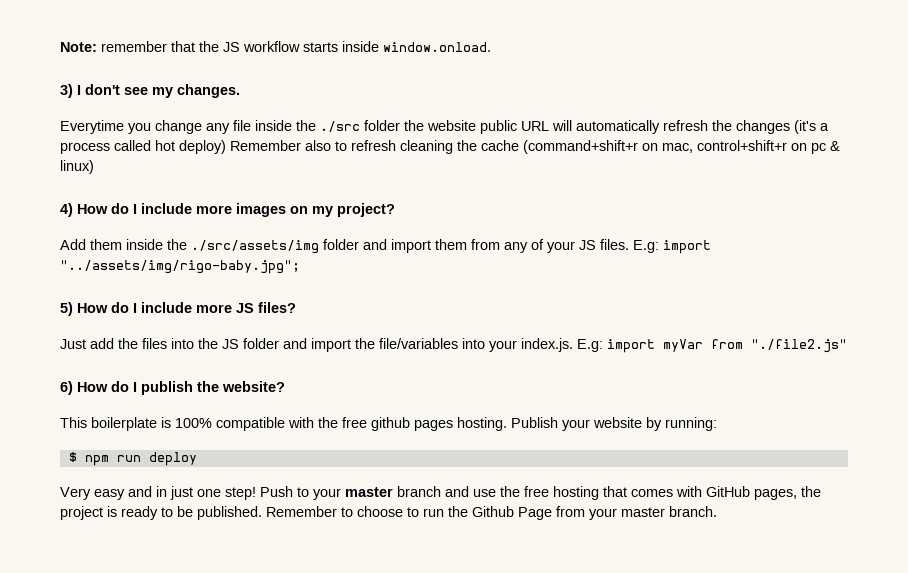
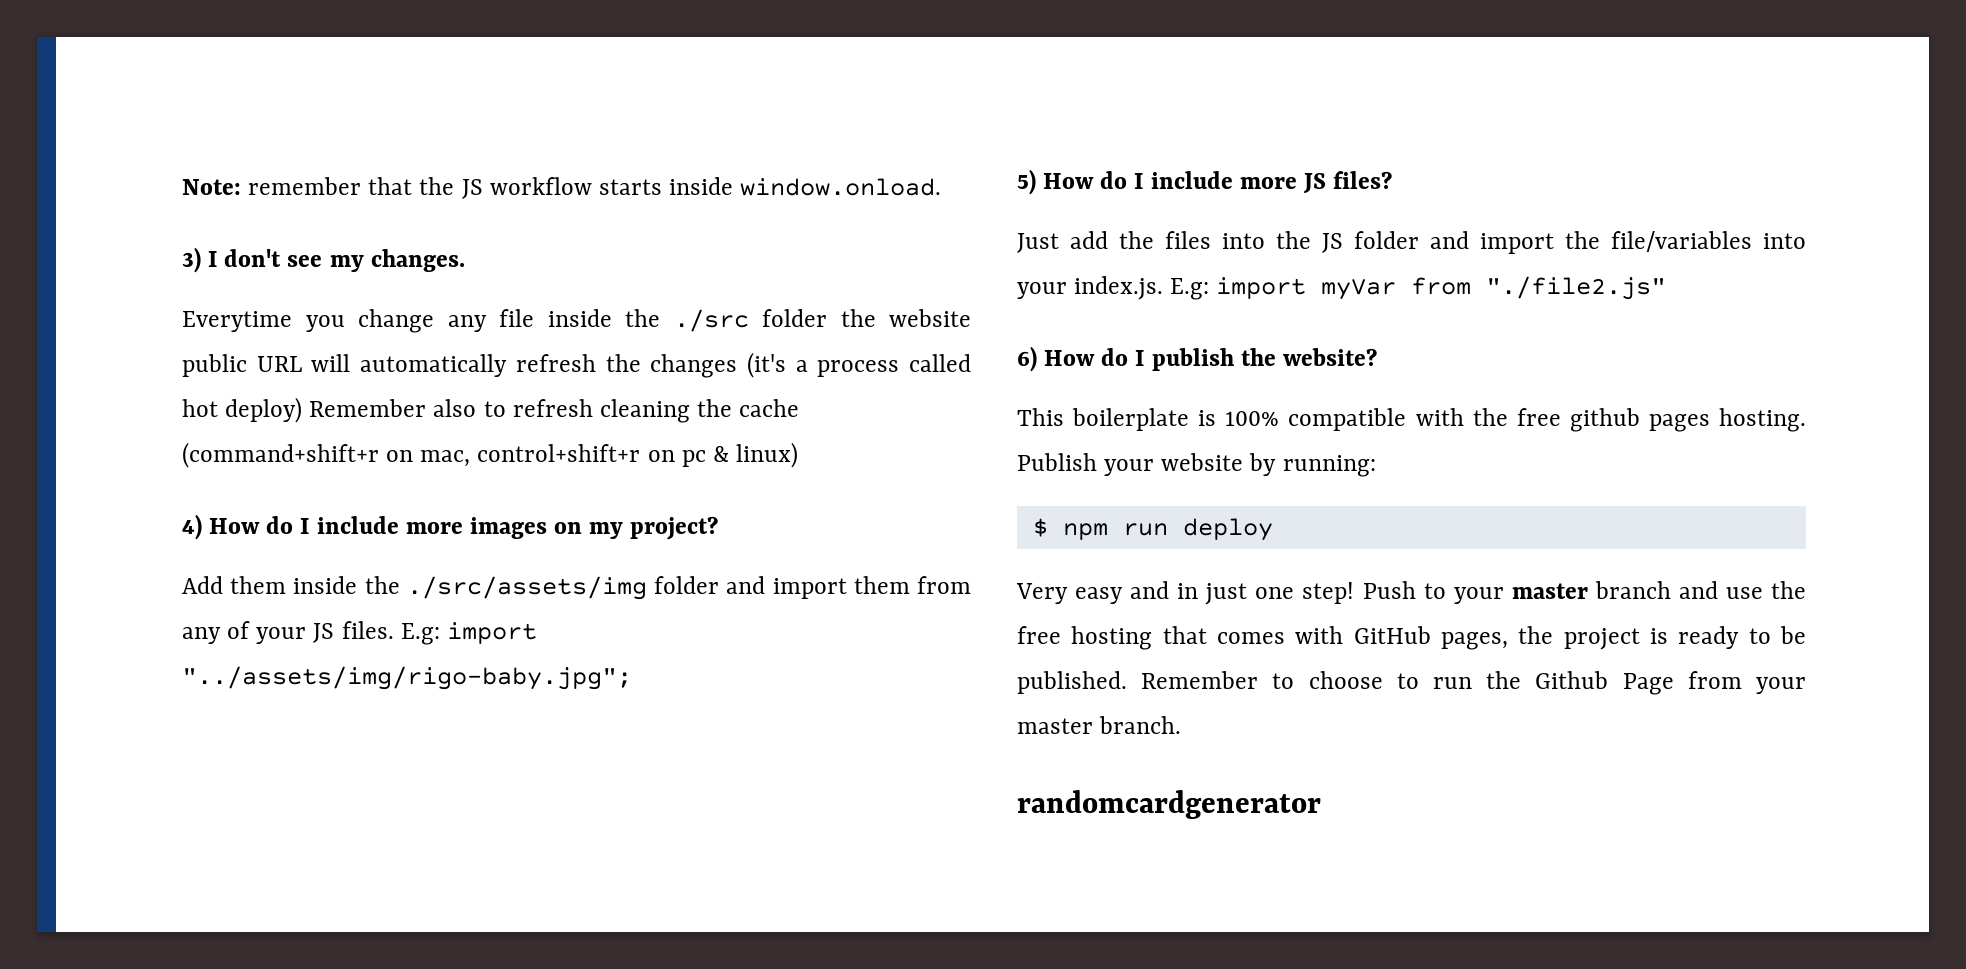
(717, 511) none -> [1017,790,1321,819] // randomcardgenerator

